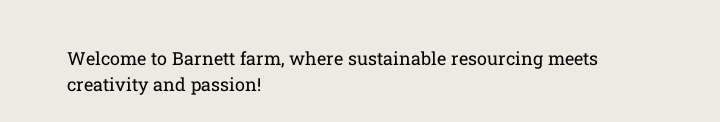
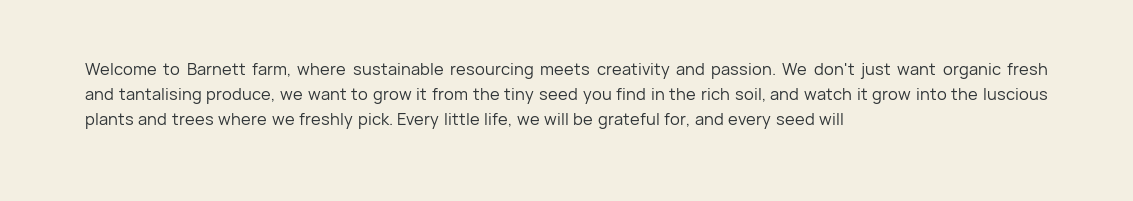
[190,77,261,95] passion! -> [711,63,1048,79] [85,88,1048,104] [85,113,845,129] passion. We don't just want organic fresh and tantalising produce, we want to grow it from the tiny seed you find in the rich soil, and watch it grow into the luscious plants and trees where we freshly pick. Every little life, we will be grateful for, and every seed will

